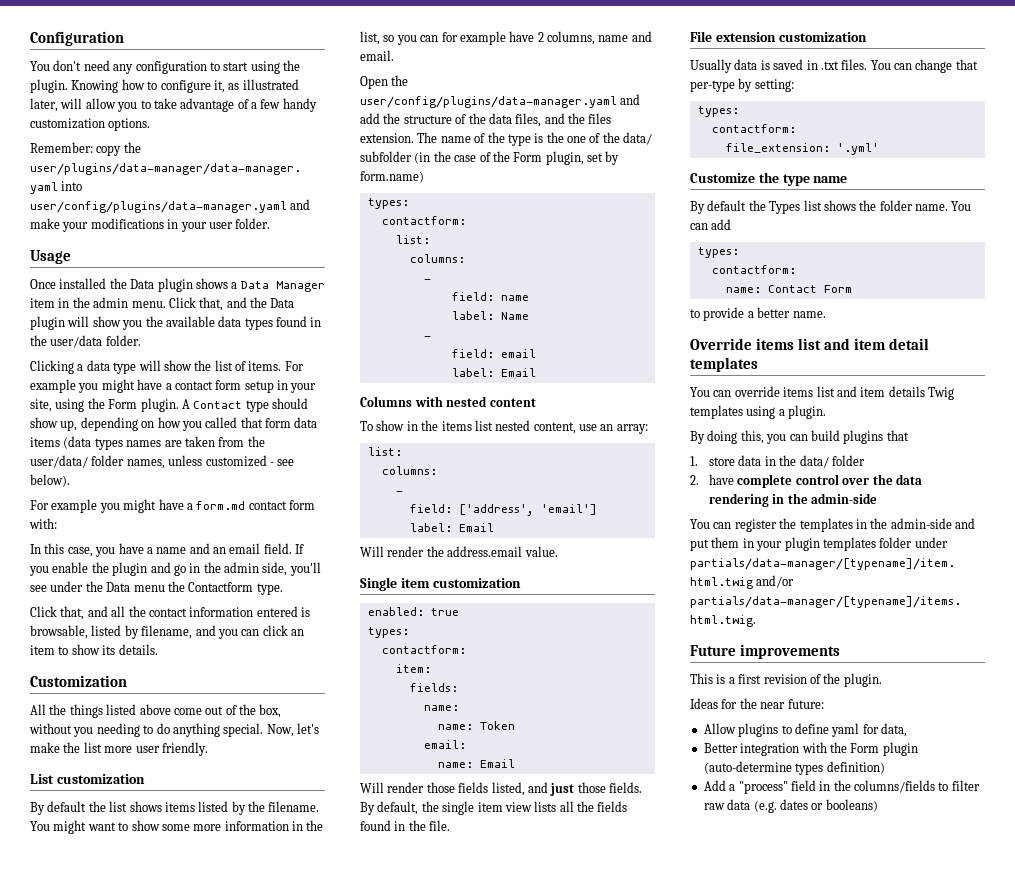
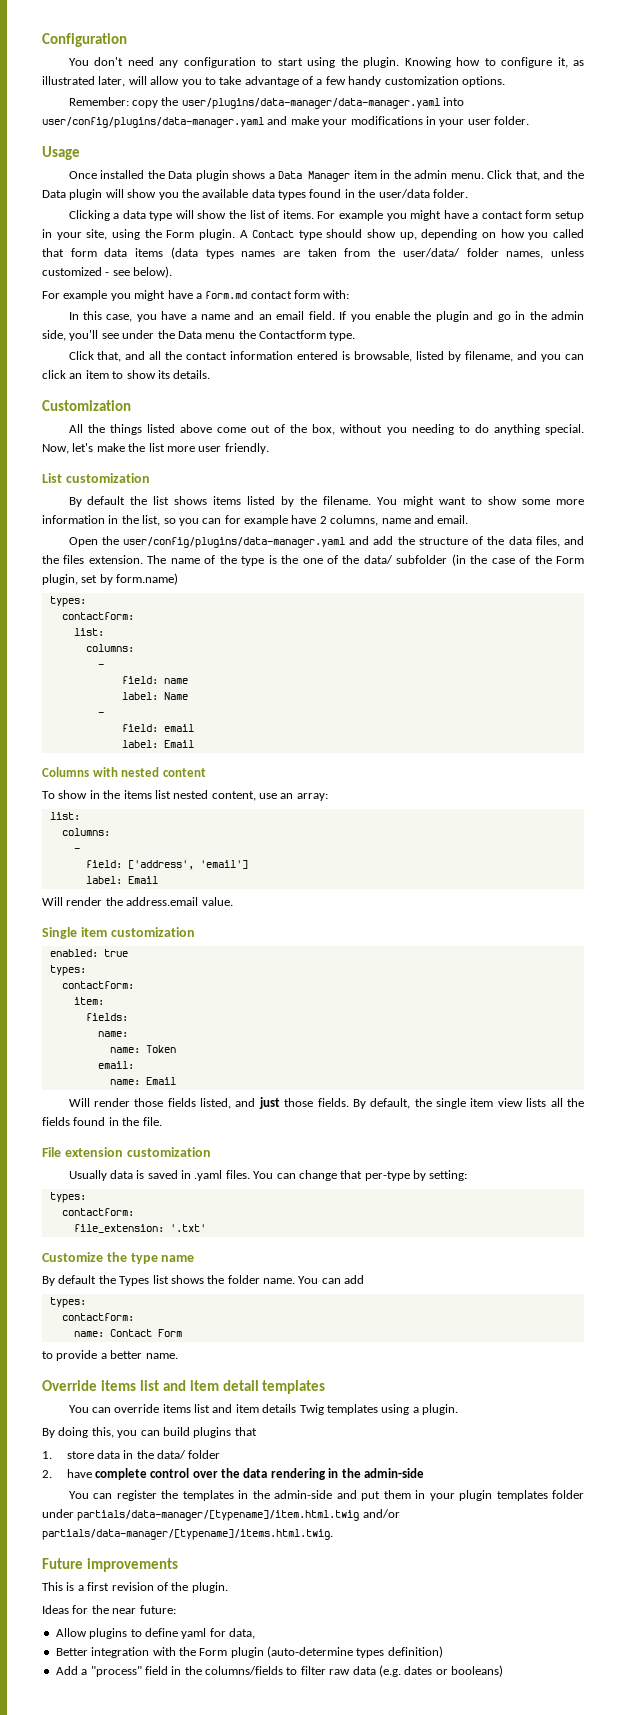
[820,61,839,70] .txt -> [194,1170,223,1181] .yaml
[836,143,879,155] '.yml' -> [169,1224,206,1232] '.txt'

